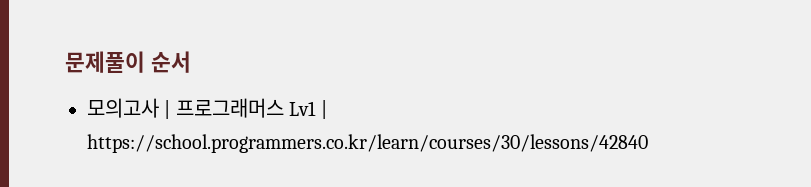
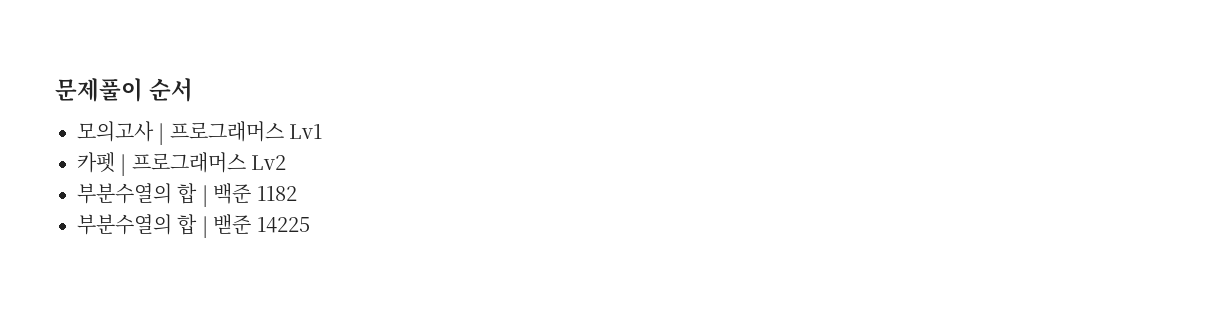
[320,100,327,119] [87,134,648,153] | https://school.programmers.co.kr/learn/courses/30/lessons/42840 -> [77,152,287,176] [77,183,297,207] [77,214,310,238] // 카펫 | 프로그래머스 Lv2 // 부분수열의 합 | 백준 1182 // 부분수열의 합 | 밷준 14225

